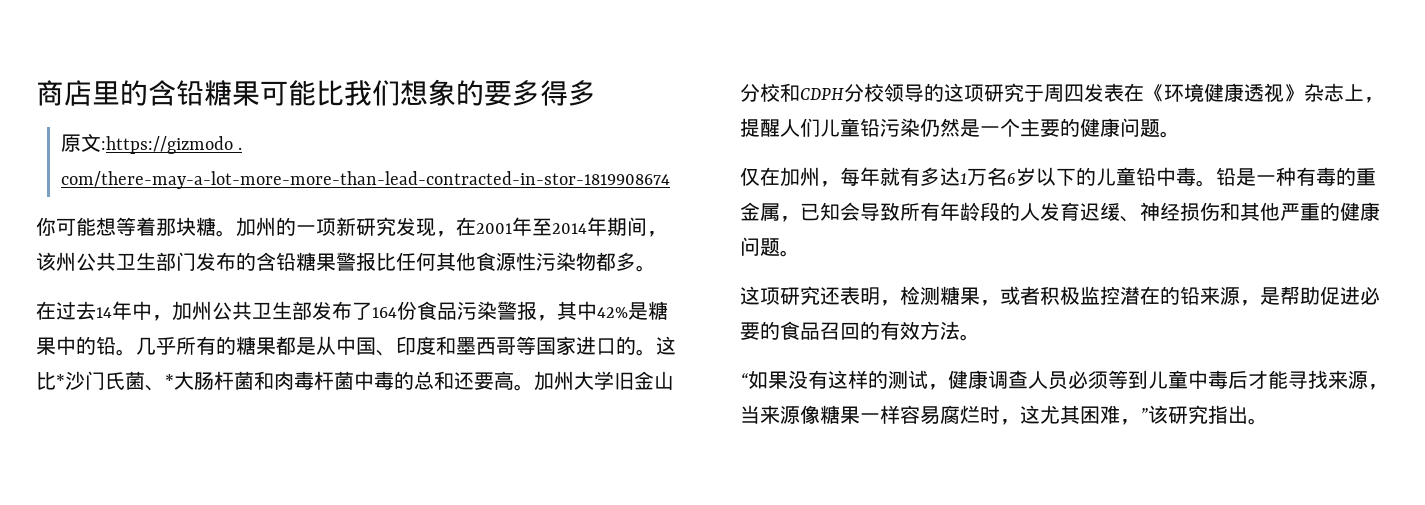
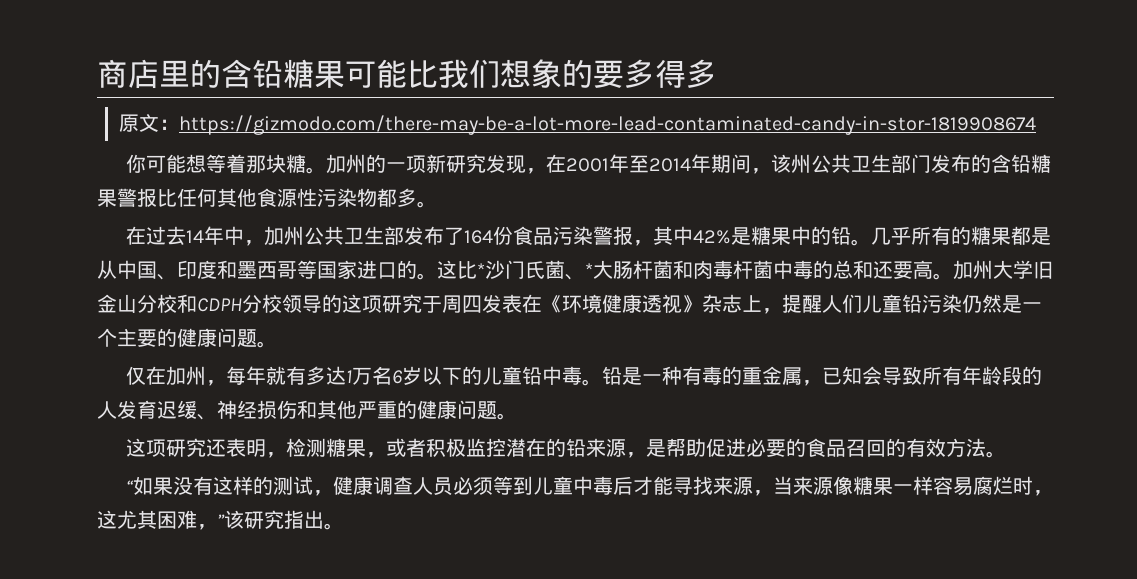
[100,136,243,154] [60,171,670,189] :https://gizmodo . com/there-may-a-lot-more-more-than-lead-contracted-in-stor-1819908674 -> [159,115,1037,135] ：https://gizmodo.com/there-may-be-a-lot-more-lead-contaminated-candy-in-stor-1819908674

